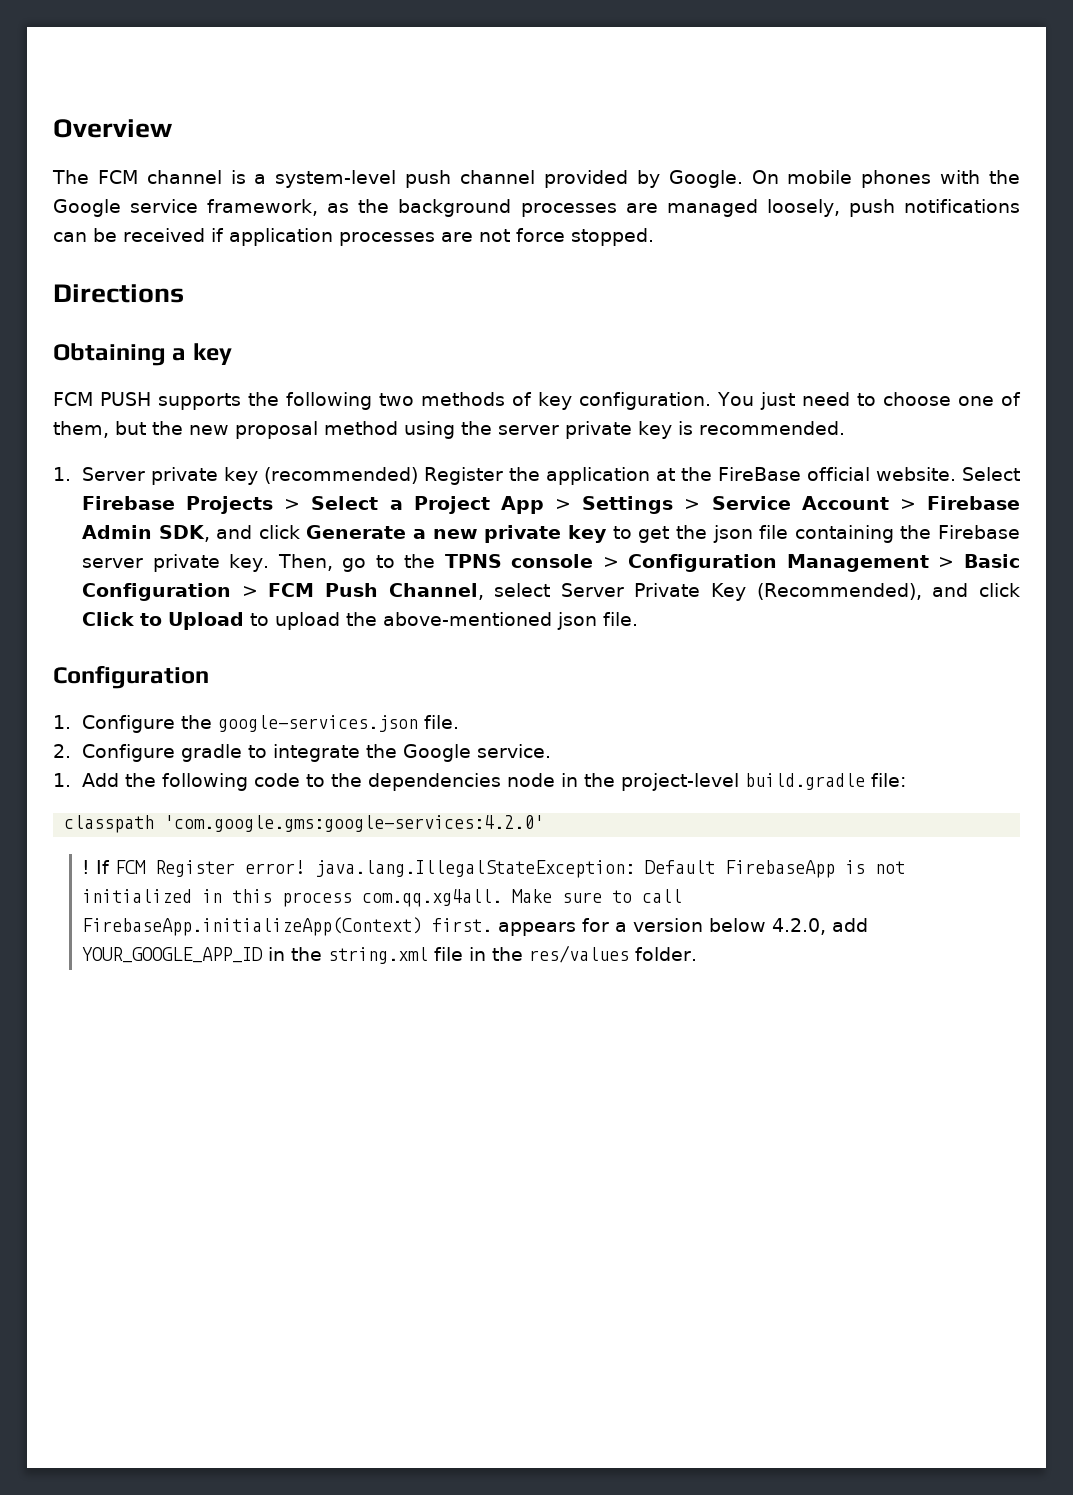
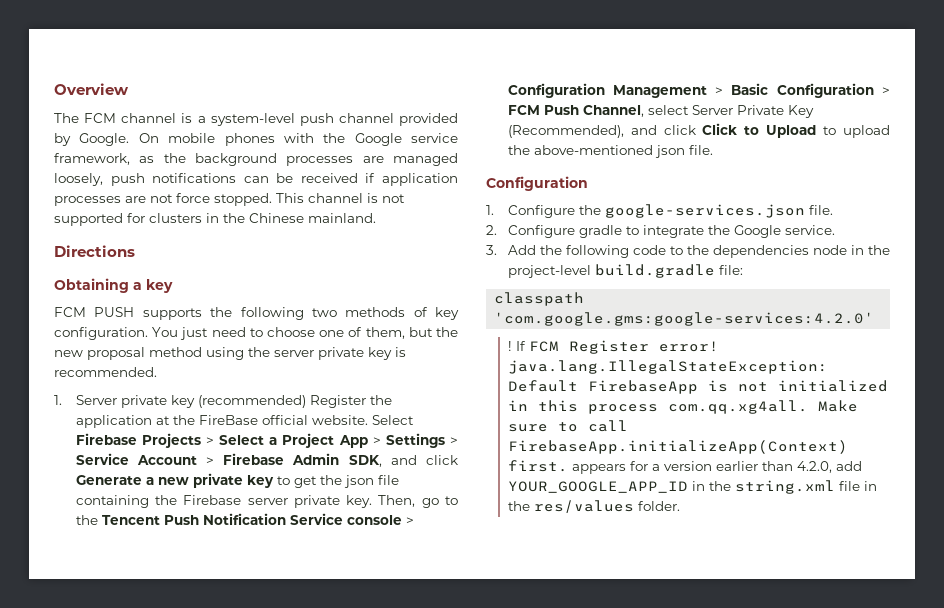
(654, 237) none -> [276,193,405,203] [54,213,376,226] This channel is not supported for clusters in the Chinese mainland.
[444,554,502,568] TPNS -> [101,513,343,525] Tencent Push Notification Service
[53,773,71,787] 1. -> [486,245,497,255] 3.
[708,918,766,932] below -> [715,461,793,471] earlier than

